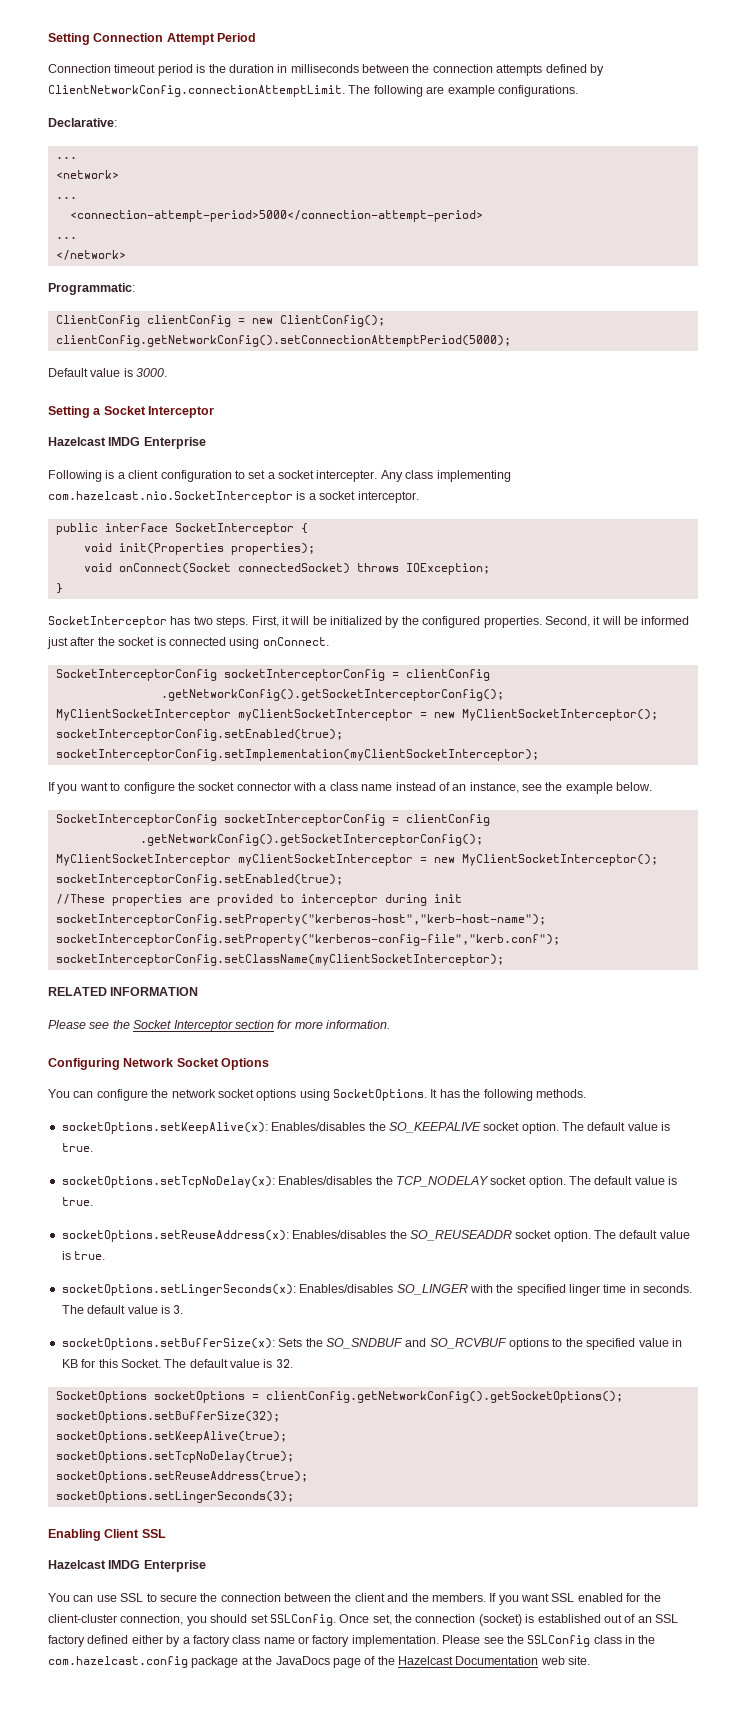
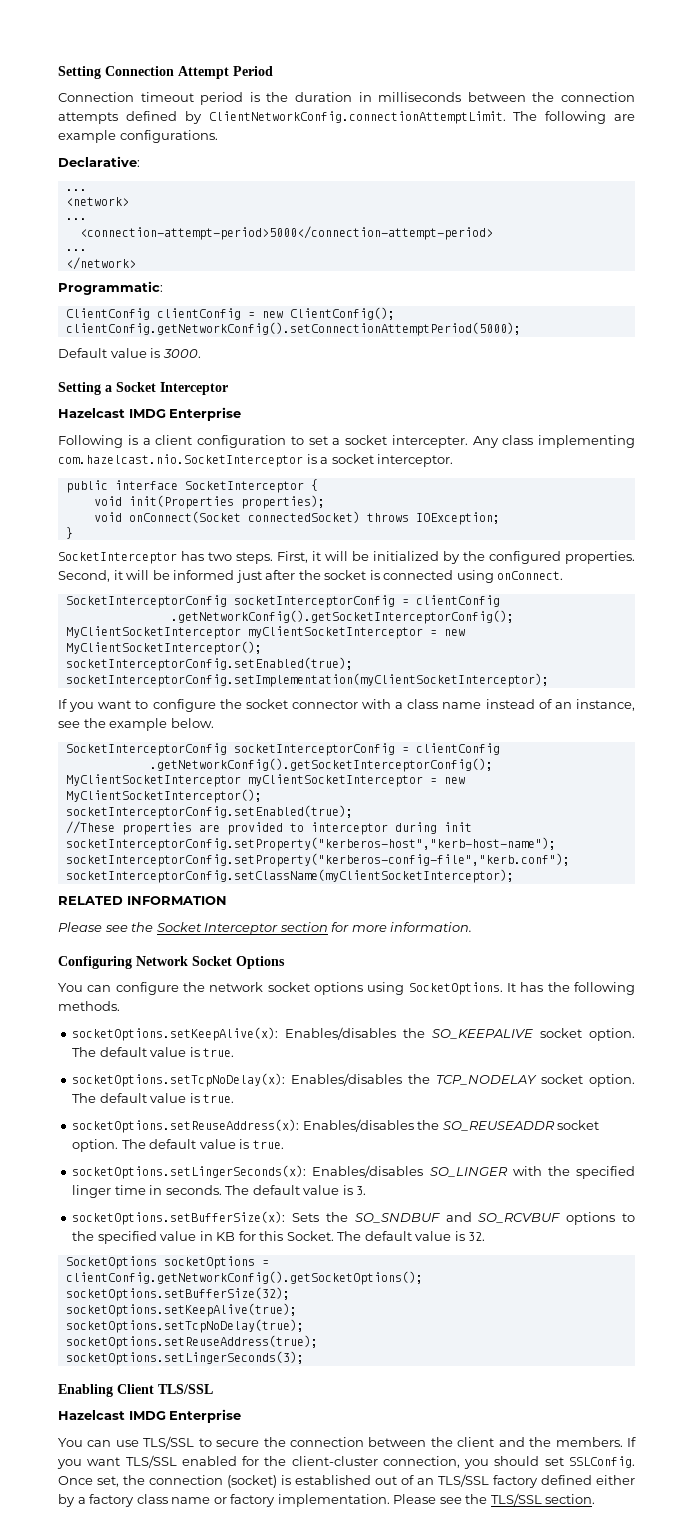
[141,1529,166,1538] SSL -> [158,1384,213,1394] TLS/SSL
[120,1593,144,1602] SSL -> [143,1436,195,1449] TLS/SSL
[551,1593,575,1602] SSL -> [125,1455,177,1468] TLS/SSL
[655,1614,678,1623] SSL -> [438,1474,489,1487] TLS/SSL
[527,1635,656,1647] [48,1656,591,1668] SSLConfig class in the com.hazelcast.config package at the JavaDocs page of the Hazelcast Documentation web site. -> [490,1493,596,1506] TLS/SSL section.

